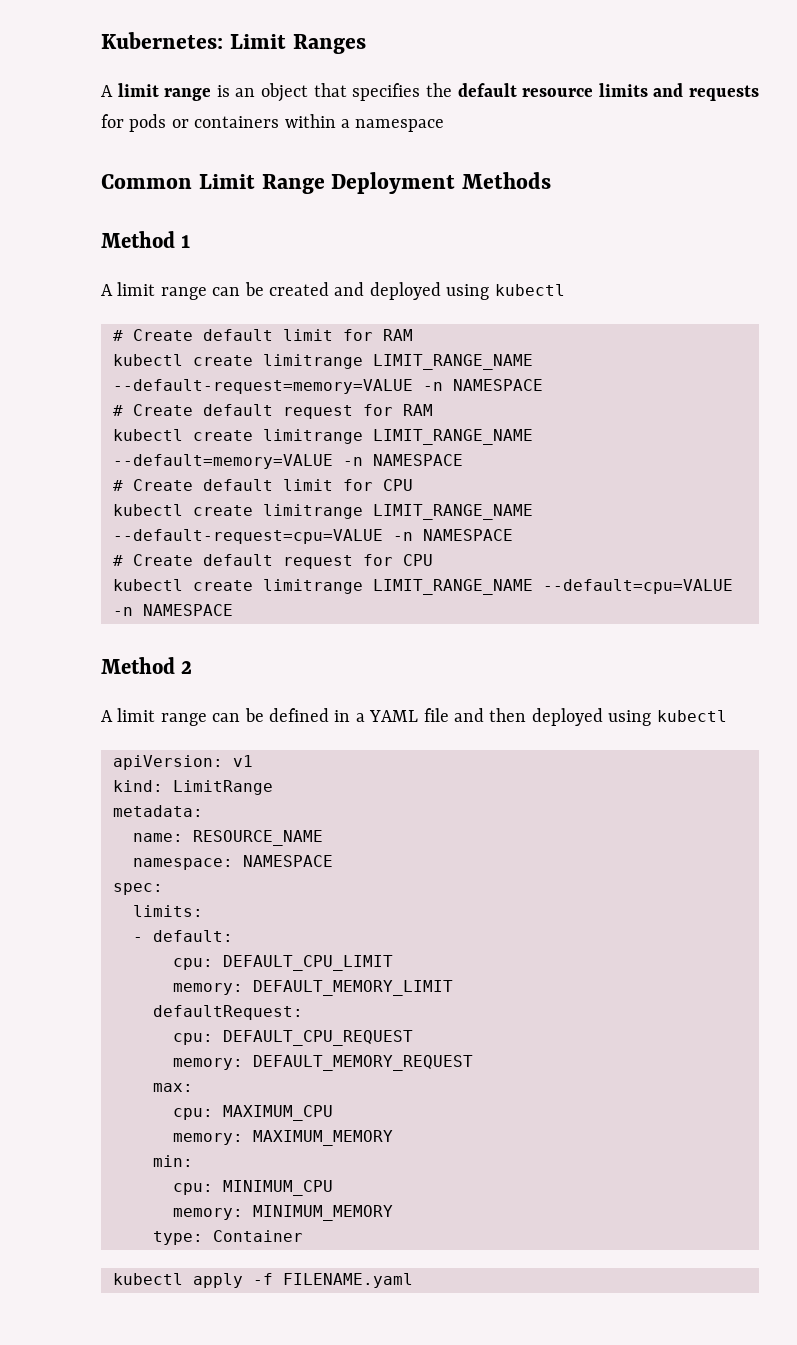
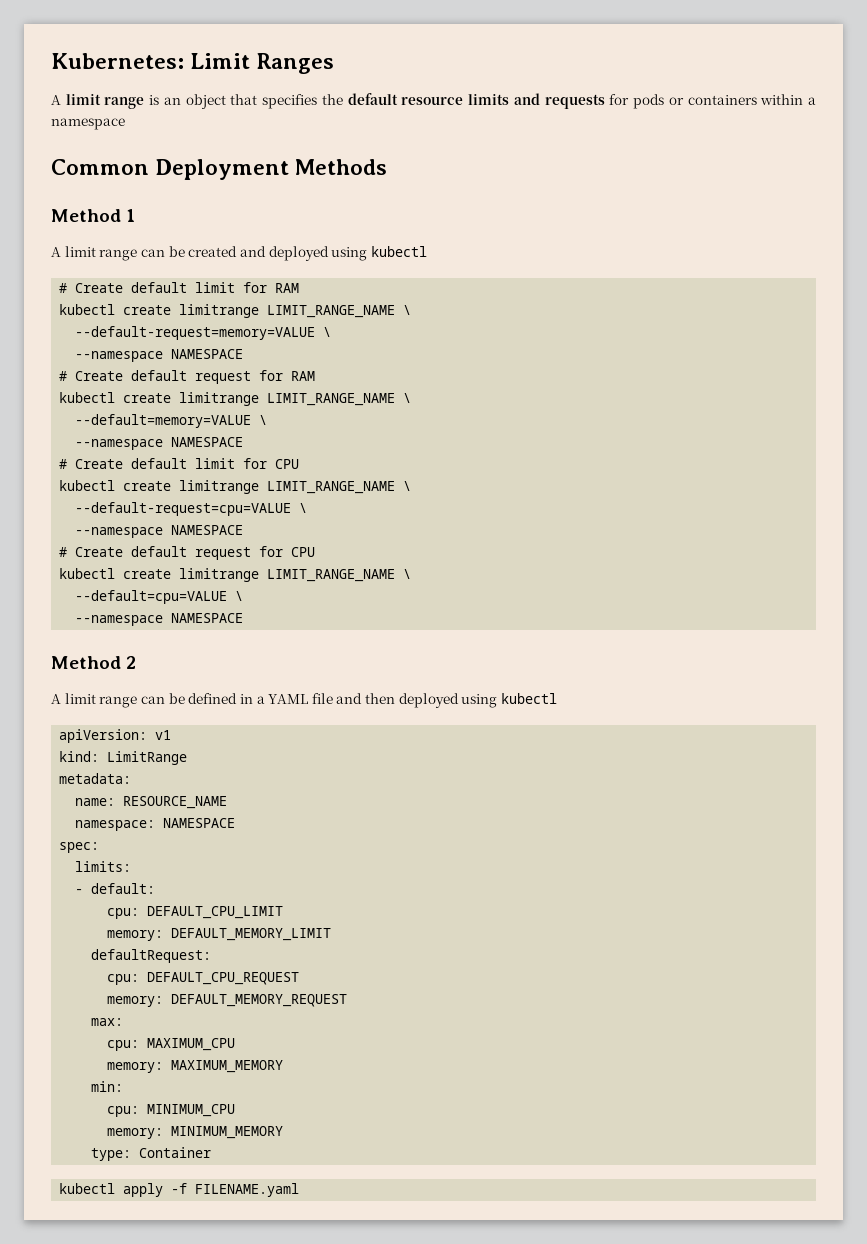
[198,174,325,194] Limit Range -> (149, 167) none
[113,379,443,394] --default-request=memory=VALUE -n -> [403,305,412,315] [75,326,332,340] [75,351,164,362] \ // --default-request=memory=VALUE \ // --namespace
[113,454,363,469] --default=memory=VALUE -n -> [403,393,412,403] [75,414,268,428] [75,439,164,450] \ // --default=memory=VALUE \ // --namespace
[113,529,413,544] --default-request=cpu=VALUE -n -> [403,481,412,491] [75,502,308,516] [75,527,164,538] \ // --default-request=cpu=VALUE \ // --namespace
[543,579,733,594] [113,607,133,616] --default=cpu=VALUE -n -> [403,569,412,579] [75,590,244,604] [75,615,164,626] \ // --default=cpu=VALUE \ // --namespace

